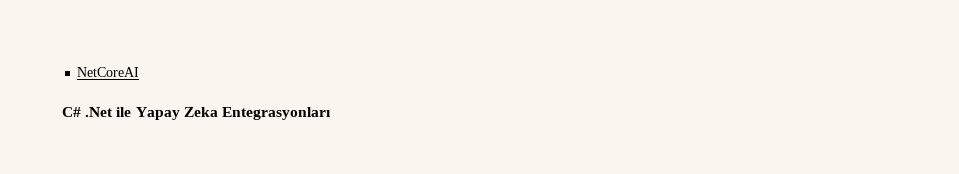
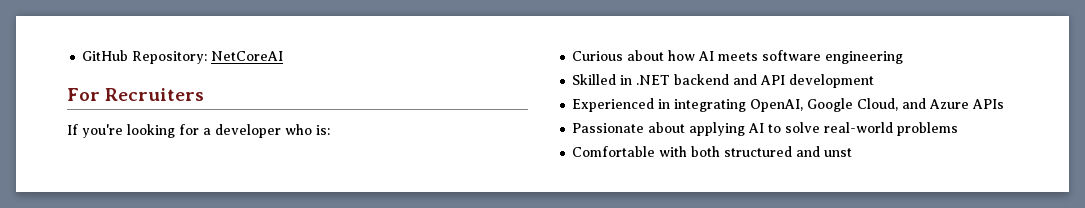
(77, 72) none -> [82,50,208,64] GitHub Repository:
[62,107,331,120] C# .Net ile Yapay Zeka Entegrasyonları -> [67,88,205,101] [67,124,330,138] [572,50,904,64] [572,74,875,88] [572,98,1005,112] [572,122,959,136] [572,146,853,157] For Recruiters // If you're looking for a developer who is: // Curious about how AI meets software engineering // Skilled in .NET backend and API development // Experienced in integrating OpenAI, Google Cloud, and Azure APIs // Passionate about applying AI to solve real-world problems // Comfortable with both structured and unst

